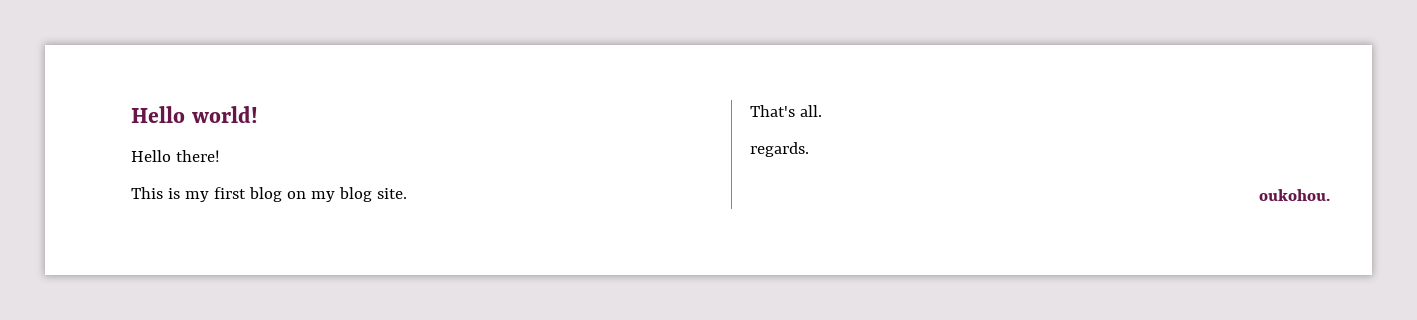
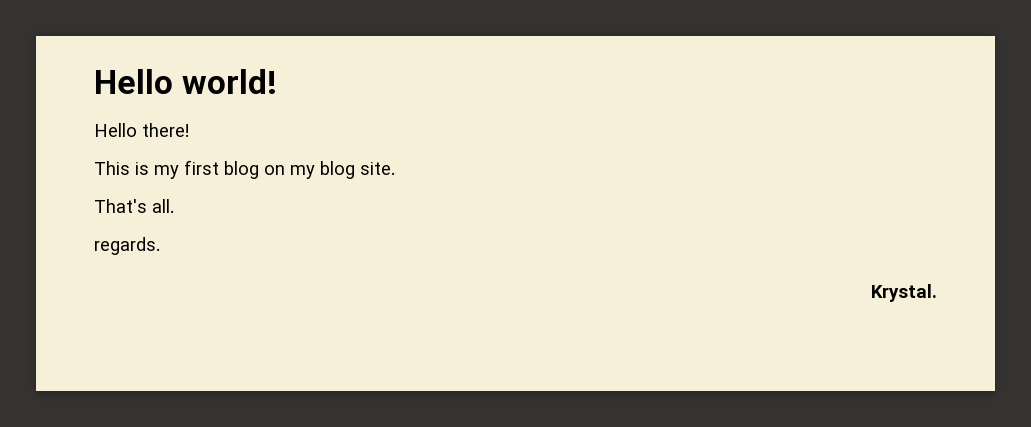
[1259,189,1330,201] oukohou. -> [871,284,937,302] Krystal.

